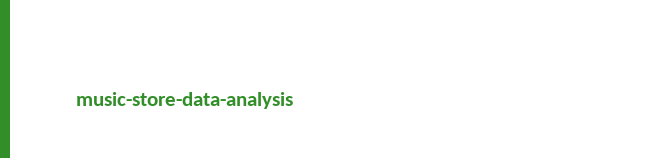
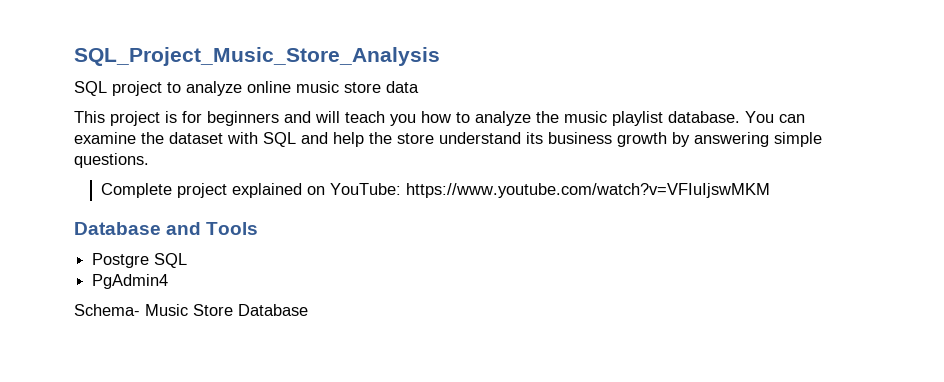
[76,92,293,109] music-store-data-analysis -> [74,47,440,66] [74,81,419,96] [74,111,805,126] [74,132,822,147] [74,153,149,168] [101,183,771,198] [74,222,259,235] [92,253,188,268] [92,274,169,289] [74,304,308,316] SQL_Project_Music_Store_Analysis // SQL project to analyze online music store data // This project is for beginners and will teach you how to analyze the music playlist database. You can examine the dataset with SQL and help the store understand its business growth by answering simple questions. // Complete project explained on YouTube: https://www.youtube.com/watch?v=VFIuIjswMKM // Database and Tools // Postgre SQL // PgAdmin4 // Schema- Music Store Database

